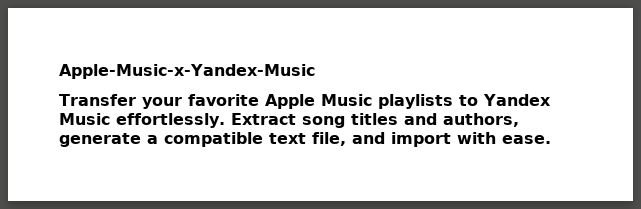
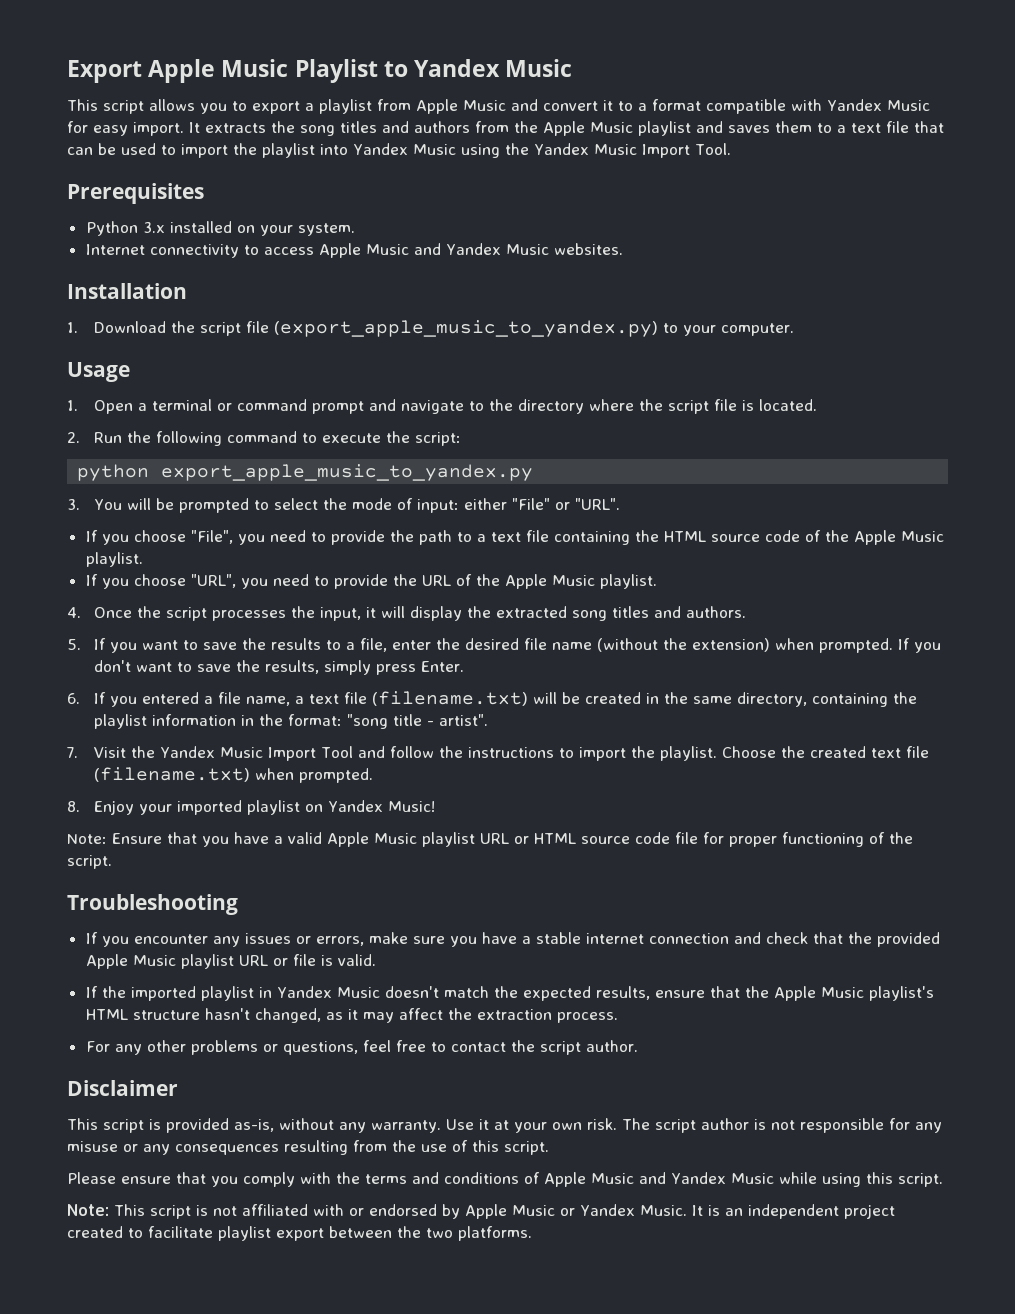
[59,64,315,79] [59,94,453,109] Apple-Music-x-Yandex-Music // Transfer your favorite Apple Music playlists -> [67,59,378,83] Export Apple Music Playlist
[116,113,519,128] [59,132,551,147] effortlessly. Extract song titles and authors, generate a compatible text file, and import with ease. -> [67,99,930,114] [67,121,944,136] [67,143,731,158] [67,183,204,204] [85,221,355,236] [85,243,623,258] [67,283,187,299] [67,320,795,337] [67,362,130,382] [67,399,818,414] [67,431,462,446] [77,464,534,481] [67,498,621,513] [85,530,944,545] [85,552,143,567] [85,574,657,589] [67,606,747,621] [67,638,942,653] [94,660,465,675] [67,691,918,707] [94,714,489,729] [67,746,930,761] [94,767,374,783] [67,800,436,815] [67,832,913,847] [67,855,112,869] [67,894,238,915] [85,932,940,947] [85,954,376,969] [85,986,934,1001] [85,1008,618,1023] [85,1040,638,1055] [67,1080,178,1096] [67,1118,942,1133] [67,1140,549,1155] [67,1172,943,1187] [67,1204,895,1219] [67,1226,532,1241] // This script allows you to export a playlist from Apple Music and convert it to a format compatible with Yandex Music for easy import. It extracts the song titles and authors from the Apple Music playlist and saves them to a text file that can be used to import the playlist into Yandex Music using the Yandex Music Import Tool. // Prerequisites // Python 3.x installed on your system. // Internet connectivity to access Apple Music and Yandex Music websites. // Installation // 1. Download the script file (export_apple_music_to_yandex.py) to your computer. // Usage // 1. Open a terminal or command prompt and navigate to the directory where the script file is located. // 2. Run the following command to execute the script: // python export_apple_music_to_yandex.py // 3. You will be prompted to select the mode of input: either "File" or "URL". // If you choose "File", you need to provide the path to a text file containing the HTML source code of the Apple Music playlist. // If you choose "URL", you need to provide the URL of the Apple Music playlist. // 4. Once the script processes the input, it will display the extracted song titles and authors. // 5. If you want to save the results to a file, enter the desired file name (without the extension) when prompted. If you don't want to save the results, simply press Enter. // 6. If you entered a file name, a text file (filename.txt) will be created in the same directory, containing the playlist information in the format: "song title - artist". // 7. Visit the Yandex Music Import Tool and follow the instructions to import the playlist. Choose the created text file (filename.txt) when prompted. // 8. Enjoy your imported playlist on Yandex Music! // Note: Ensure that you have a valid Apple Music playlist URL or HTML source code file for proper functioning of the script. // Troubleshooting // If you encounter any issues or errors, make sure you have a stable internet connection and check that the provided Apple Music playlist URL or file is valid. // If the imported playlist in Yandex Music doesn't match the expected results, ensure that the Apple Music playlist's HTML structure hasn't changed, as it may affect the extraction process. // For any other problems or questions, feel free to contact the script author. // Disclaimer // This script is provided as-is, without any warranty. Use it at your own risk. The script author is not responsible for any misuse or any consequences resulting from the use of this script. // Please ensure that you comply with the terms and conditions of Apple Music and Yandex Music while using this script. // Note: This script is not affiliated with or endorsed by Apple Music or Yandex Music. It is an independent project created to facilitate playlist export between the two platforms.

